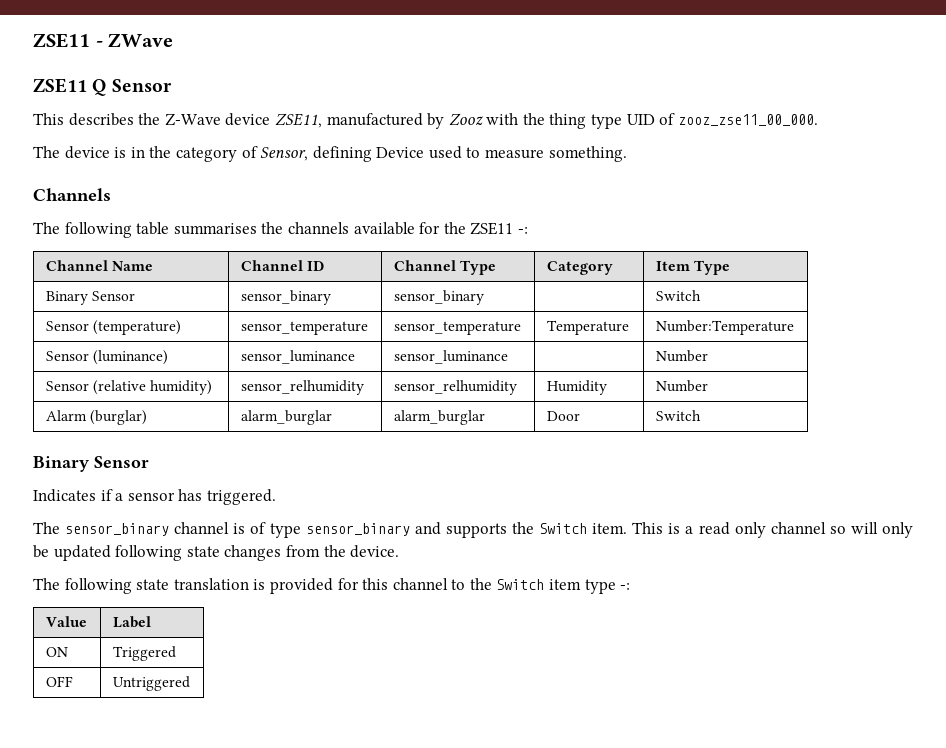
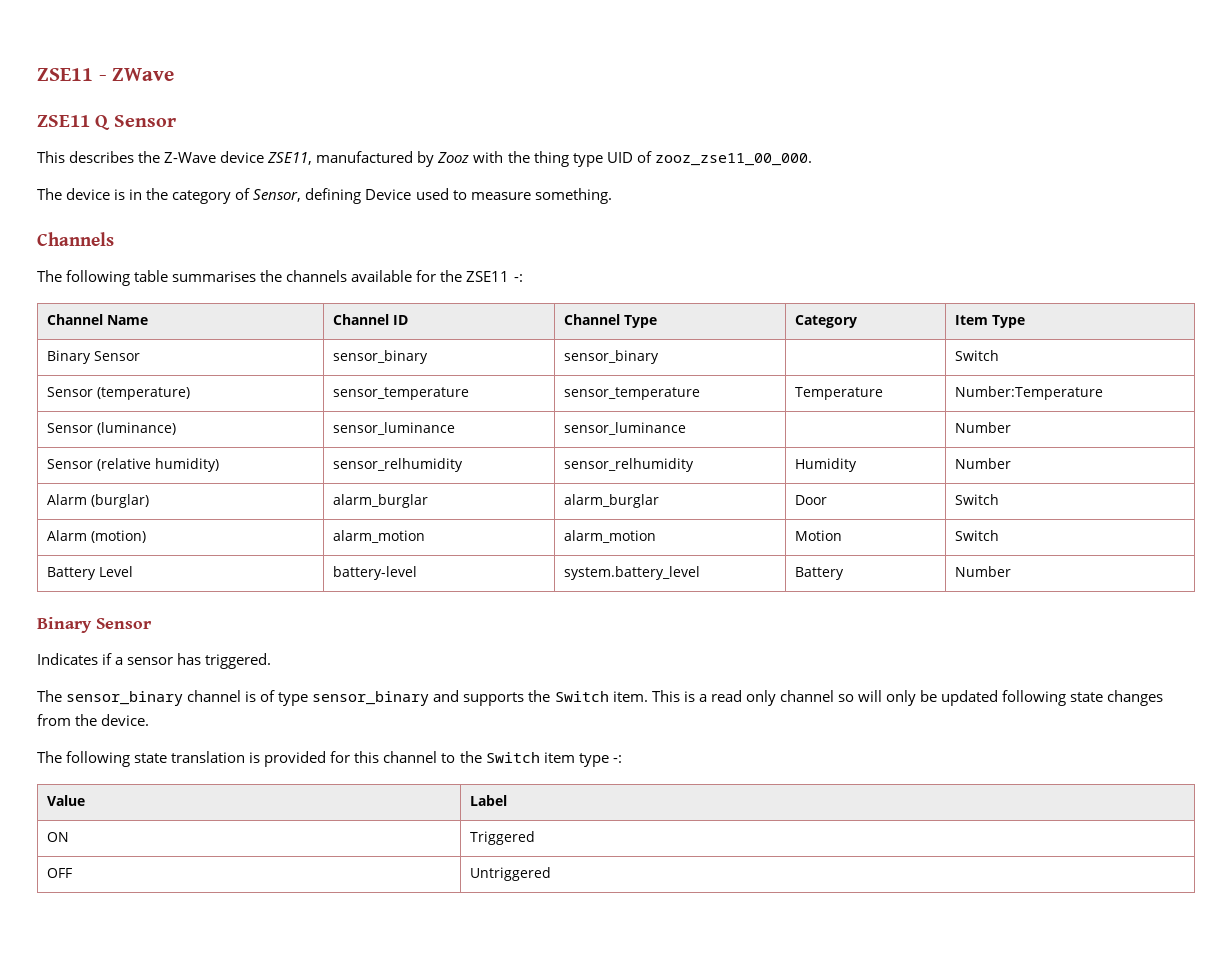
(701, 415) none -> [46,530,146,543] [332,530,425,543] [563,530,656,543] [794,530,842,541] [954,530,999,541] [46,566,133,580] [332,566,417,580] [563,566,700,580] [794,567,844,580] [954,566,1011,577] // Alarm (motion) | alarm_motion | alarm_motion | Motion | Switch // Battery Level | battery-level | system.battery_level | Battery | Number

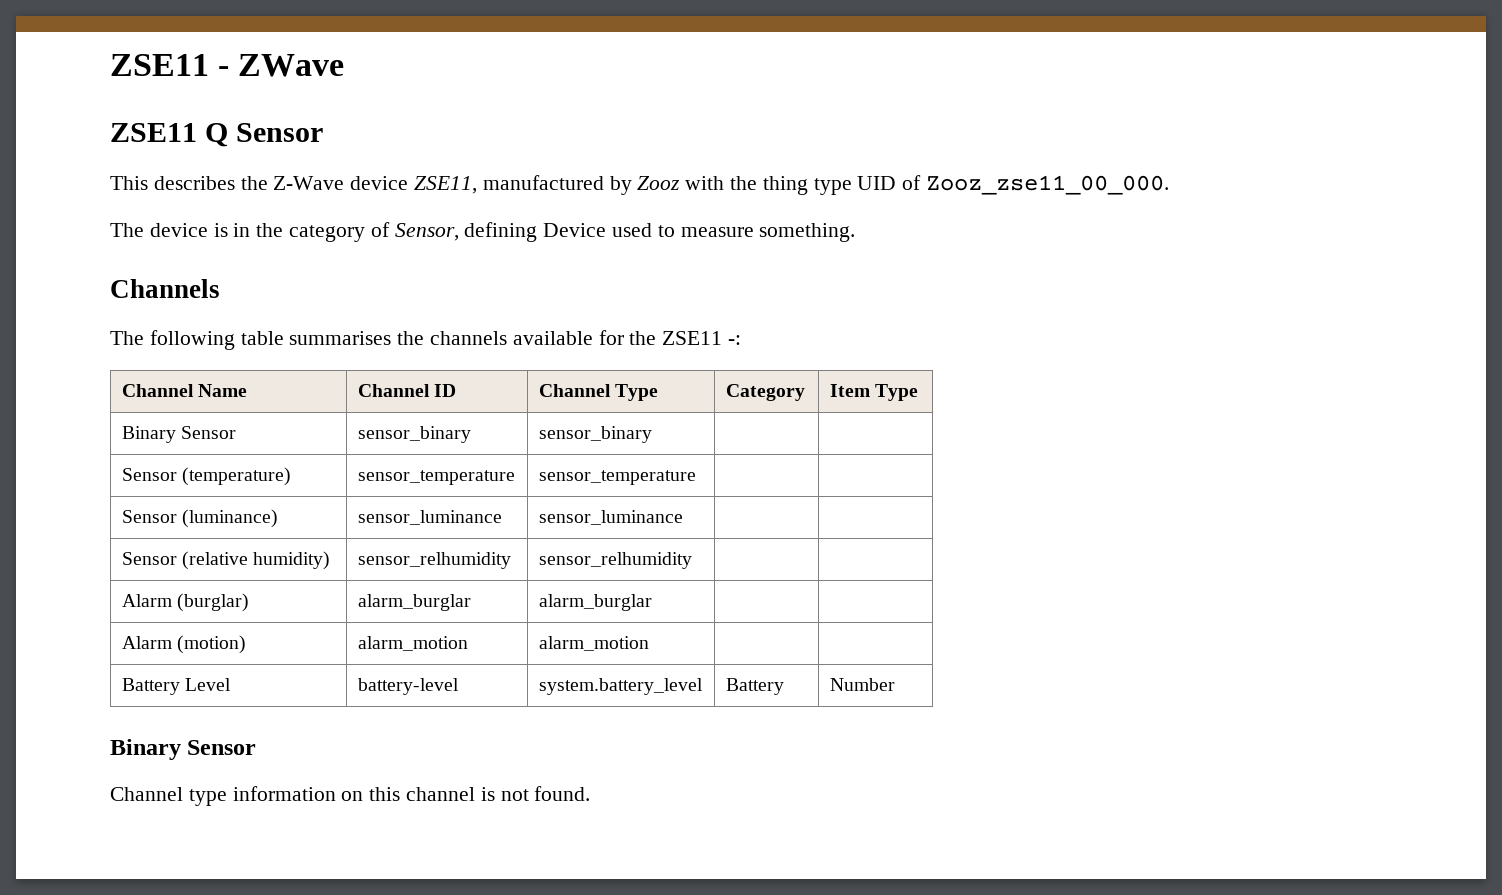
[654,153,812,166] zooz_zse11_00_000. -> [926,175,1170,195] Zooz_zse11_00_000.
[954,350,999,361] Switch -> (652, 434) none
[794,387,883,400] [954,386,1103,400] Temperature | Number:Temperature -> (696, 477) |
[954,422,1011,433] Number -> (683, 517) none
[794,458,857,472] [954,458,1011,469] Humidity | Number -> (692, 560) |
[794,495,827,505] [954,494,999,505] Door | Switch -> (652, 602) |
[794,530,842,541] [954,530,999,541] Motion | Switch -> (649, 643) |
[37,653,272,669] [37,690,1164,706] [37,714,150,726] [37,751,622,767] [46,795,85,806] [469,795,507,806] [46,832,69,842] [469,831,535,845] [46,868,72,878] [469,867,551,881] Indicates if a sensor has triggered. // The sensor_binary channel is of type sensor_binary and supports the Switch item. This is a read only channel so will only be updated following state changes from the device. // The following state translation is provided for this channel to the Switch item type -: // Value | Label // ON | Triggered // OFF | Untriggered -> [110,786,591,806] Channel type information on this channel is not found.

